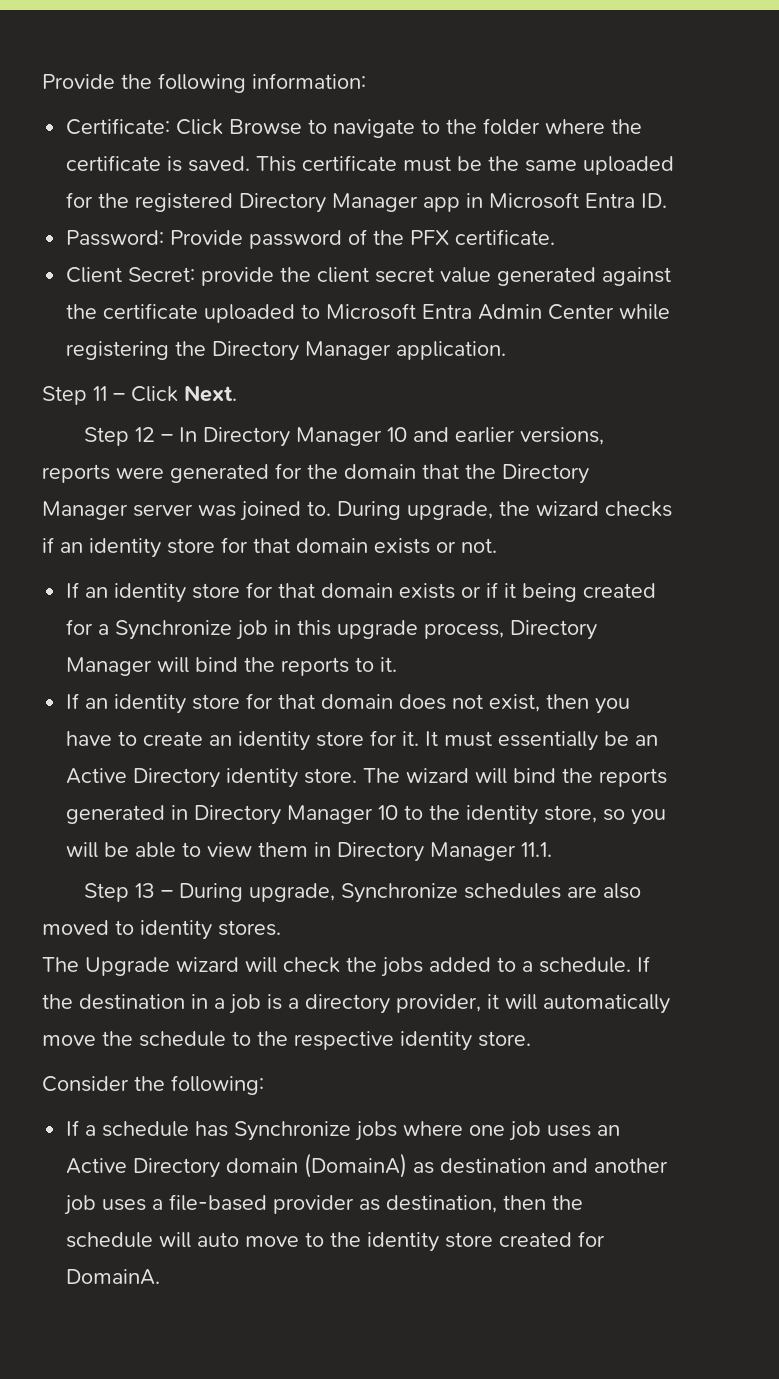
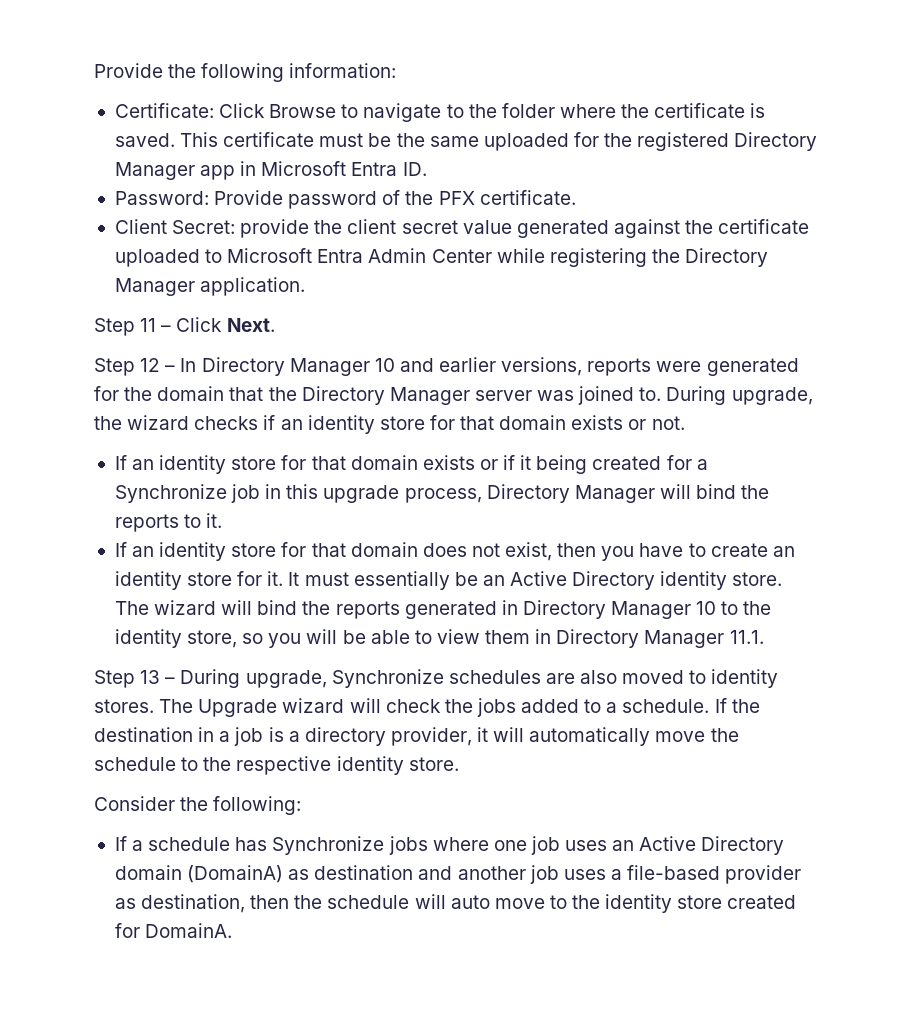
(281, 928) // -> (154, 706) none

